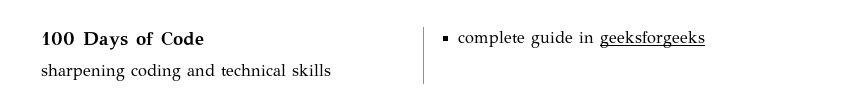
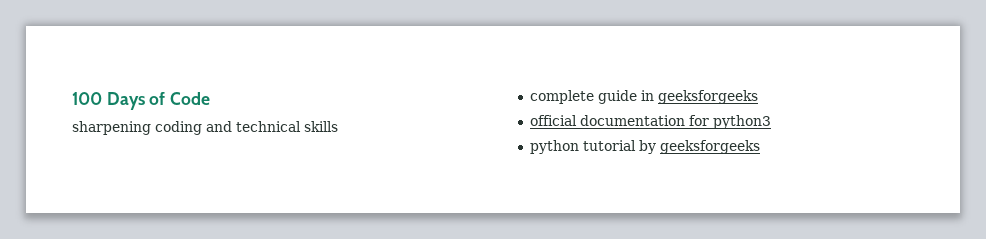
(706, 39) none -> [529,115,771,129] [529,140,760,154] // official documentation for python3 // python tutorial by geeksforgeeks

